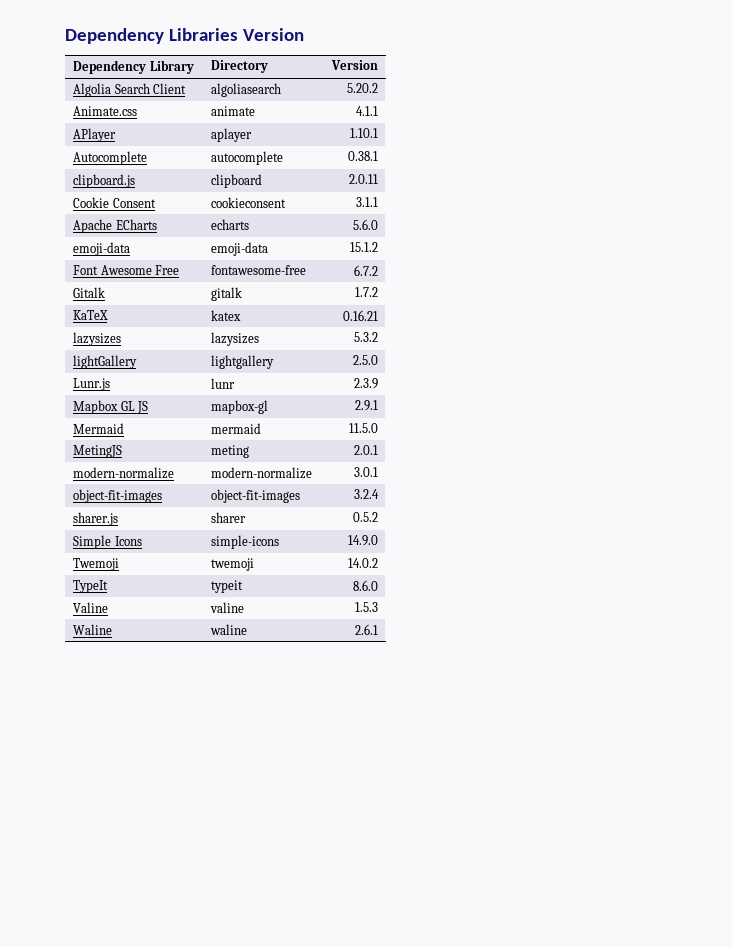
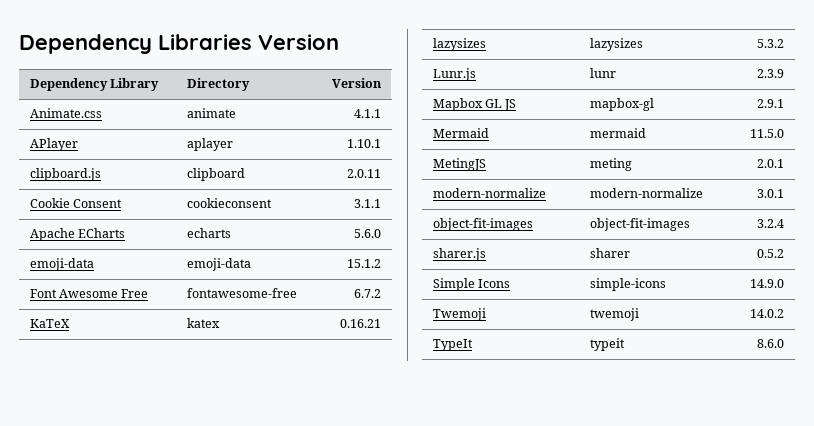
[73,83,186,97] [211,83,282,97] [346,83,378,93] // Algolia Search Client | algoliasearch | 5.20.2 -> (383, 83) none
[73,151,148,165] [211,151,284,165] [347,151,378,161] // Autocomplete | autocomplete | 0.38.1 -> (382, 143) none
[73,287,106,298] [211,287,243,301] [354,287,378,297] // Gitalk | gitalk | 1.7.2 -> (382, 293) none
[73,355,138,369] [211,355,275,369] [352,355,378,365] // lightGallery | lightgallery | 2.5.0 -> (785, 43) none
[73,602,109,613] [210,602,245,613] [354,602,378,612] [73,624,113,635] [210,624,248,635] [354,624,378,635] // Valine | valine | 1.5.3 // Waline | waline | 2.6.1 -> (785, 343) none

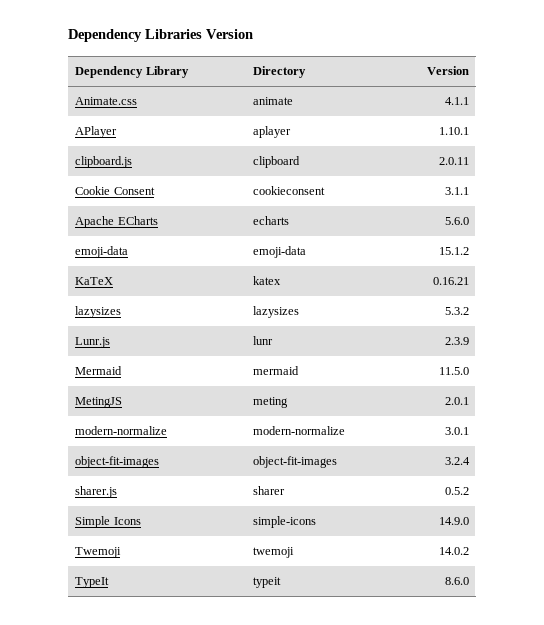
[29,289,149,298] [186,288,297,298] [354,289,382,298] // Font Awesome Free | fontawesome-free | 6.7.2 -> (469, 251) none
[432,98,517,111] [589,98,654,111] [757,99,785,108] // Mapbox GL JS | mapbox-gl | 2.9.1 -> (469, 341) none

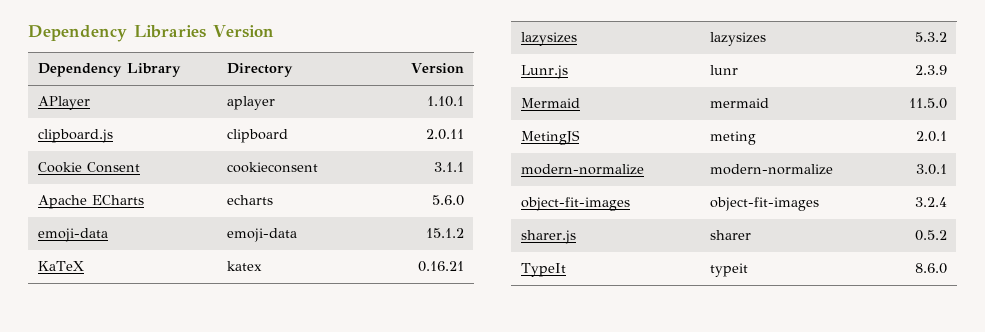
[75,97,138,105] [253,97,294,105] [444,97,469,105] // Animate.css | animate | 4.1.1 -> (464, 68) none
[75,516,141,528] [253,516,317,528] [438,517,469,525] [75,547,122,558] [253,547,295,558] [438,547,469,555] // Simple Icons | simple-icons | 14.9.0 // Twemoji | twemoji | 14.0.2 -> (947, 235) none

